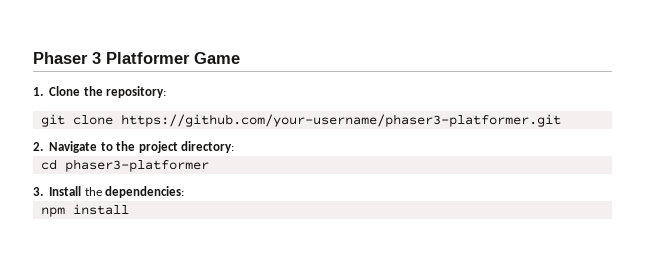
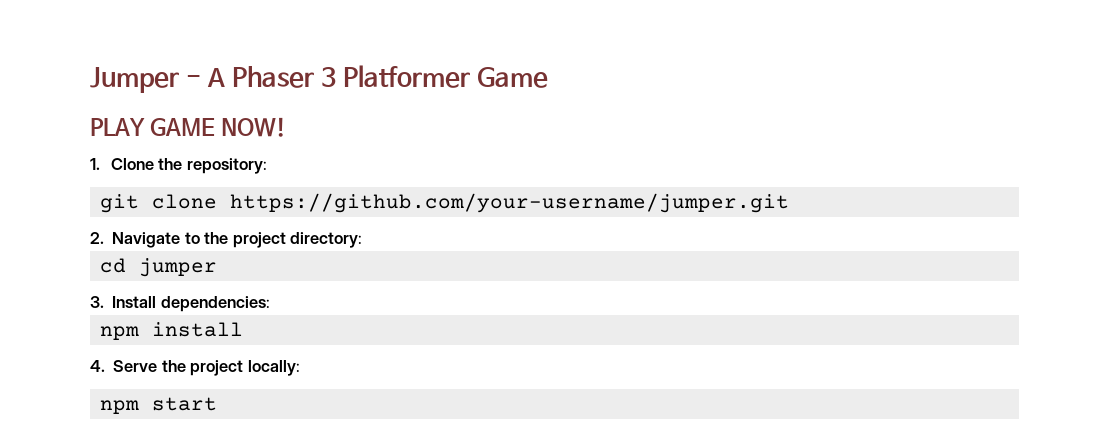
(33, 58) none -> [90,67,226,93] Jumper - A
(240, 58) none -> [90,117,287,137] // PLAY GAME NOW!
[120,114,561,127] https://github.com/your-username/phaser3-platformer.git -> [229,193,789,213] https://github.com/your-username/jumper.git
[64,159,209,172] phaser3-platformer -> [138,258,217,277] jumper
[84,187,102,196] the -> (157, 302) none
(129, 209) none -> [90,360,300,376] [99,397,217,414] // 4. Serve the project locally: // npm start

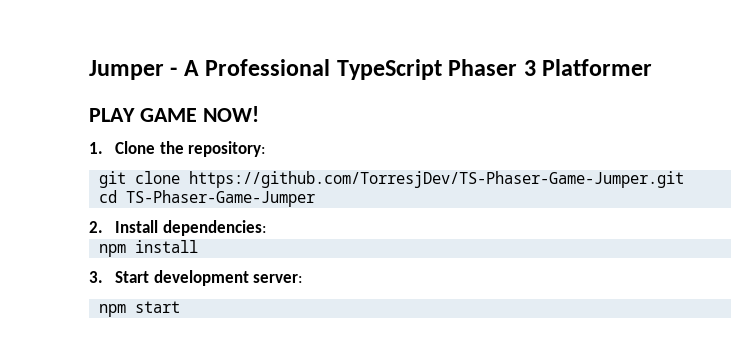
(226, 77) none -> [205,59,442,80] Professional TypeScript
[477,67,549,88] Game -> (653, 67) none
[229,193,789,213] [90,232,363,248] https://github.com/your-username/jumper.git // 2. Navigate to the project directory: -> [189,171,685,188] https://github.com/TorresjDev/TS-Phaser-Game-Jumper.git
[138,258,217,277] [90,296,104,308] jumper // 3. -> [126,190,316,207] [89,221,103,233] TS-Phaser-Game-Jumper // 2.
[90,360,300,376] 4. Serve the project locally: -> [89,270,304,286] 3. Start development server:

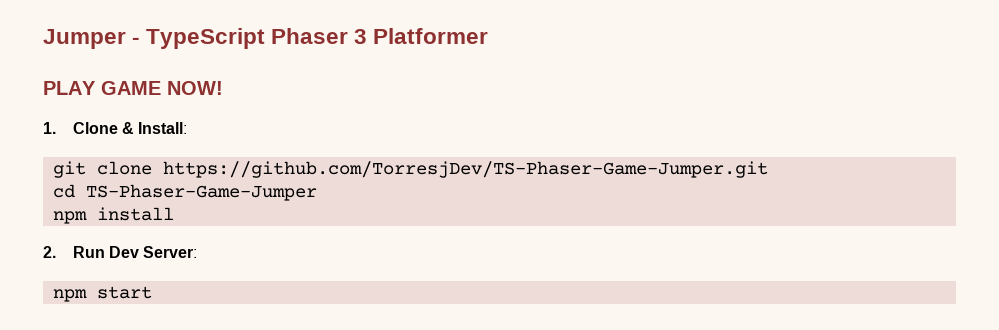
[183,59,331,76] A Professional -> (141, 40) none
[159,141,267,157] the repository: -> [122,122,188,134] & Install:
[89,220,267,236] // 2. Install dependencies: -> (317, 192) none
[89,270,304,286] 3. Start development server: -> [43,246,198,258] 2. Run Dev Server:

